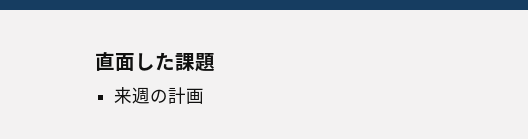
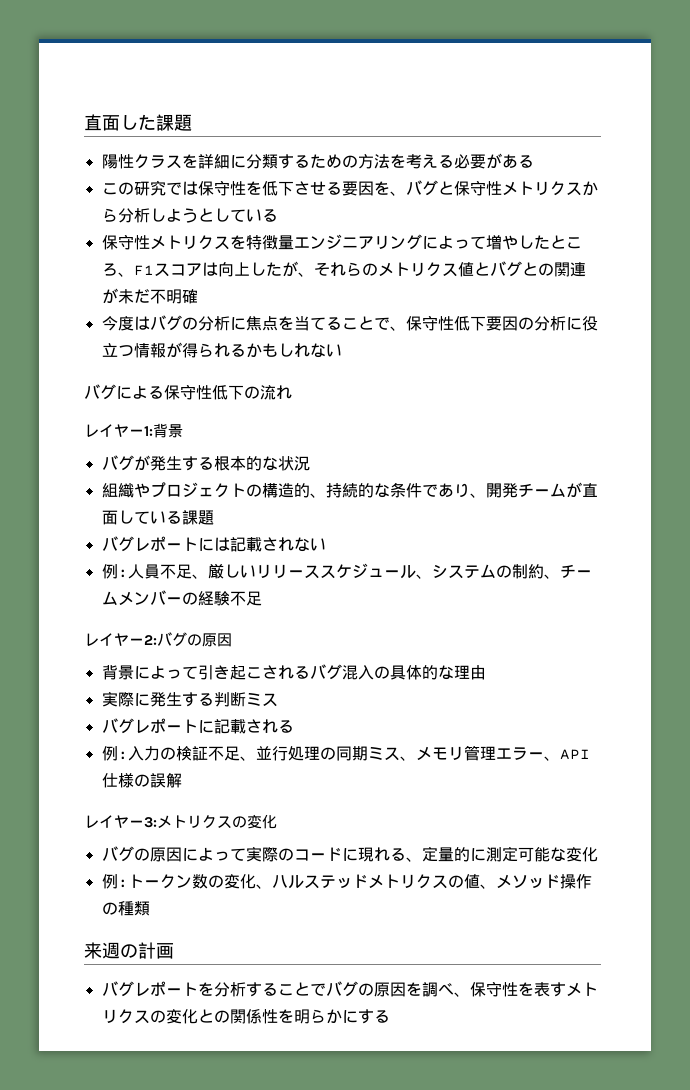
[114,87,205,104] 来週の計画 -> [101,153,534,169] [101,180,598,196] [101,208,278,223] [101,234,582,250] [101,261,586,277] [101,288,198,304] [101,315,598,331] [101,342,342,358] [84,384,292,400] [84,423,183,438] [101,455,310,471] [101,482,598,498] [101,510,214,525] [101,536,326,552] [101,563,592,579] [101,590,262,606] [84,632,232,647] [101,664,486,680] [101,691,278,707] [101,718,294,734] [101,745,590,761] [101,773,182,788] [84,814,277,829] [101,846,598,862] [101,874,592,889] [101,901,150,916] [84,942,174,959] [101,981,598,997] [101,1009,390,1024] 陽性クラスを詳細に分類するための方法を考える必要がある // この研究では保守性を低下させる要因を、バグと保守性メトリクスから分析しようとしている // 保守性メトリクスを特徴量エンジニアリングによって増やしたところ、F1スコアは向上したが、それらのメトリクス値とバグとの関連が未だ不明確 // 今度はバグの分析に焦点を当てることで、保守性低下要因の分析に役立つ情報が得られるかもしれない // バグによる保守性低下の流れ // レイヤー1:背景 // バグが発生する根本的な状況 // 組織やプロジェクトの構造的、持続的な条件であり、開発チームが直面している課題 // バグレポートには記載されない // 例:人員不足、厳しいリリーススケジュール、システムの制約、チームメンバーの経験不足 // レイヤー2:バグの原因 // 背景によって引き起こされるバグ混入の具体的な理由 // 実際に発生する判断ミス // バグレポートに記載される // 例:入力の検証不足、並行処理の同期ミス、メモリ管理エラー、API仕様の誤解 // レイヤー3:メトリクスの変化 // バグの原因によって実際のコードに現れる、定量的に測定可能な変化 // 例:トークン数の変化、ハルステッドメトリクスの値、メソッド操作の種類 // 来週の計画 // バグレポートを分析することでバグの原因を調べ、保守性を表すメトリクスの変化との関係性を明らかにする

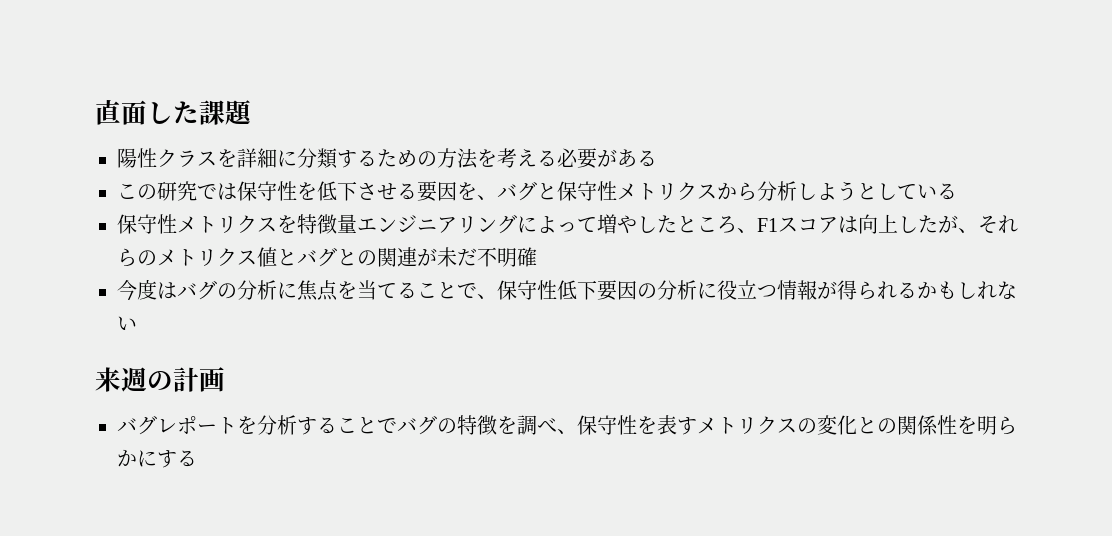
[84,384,292,400] [84,423,183,438] [101,455,310,471] [101,482,598,498] [101,510,214,525] [101,536,326,552] [101,563,592,579] [101,590,262,606] [84,632,232,647] [101,664,486,680] [101,691,278,707] [101,718,294,734] [101,745,590,761] [101,773,182,788] [84,814,277,829] [101,846,598,862] [101,874,592,889] [101,901,150,916] // バグによる保守性低下の流れ // レイヤー1:背景 // バグが発生する根本的な状況 // 組織やプロジェクトの構造的、持続的な条件であり、開発チームが直面している課題 // バグレポートには記載されない // 例:人員不足、厳しいリリーススケジュール、システムの制約、チームメンバーの経験不足 // レイヤー2:バグの原因 // 背景によって引き起こされるバグ混入の具体的な理由 // 実際に発生する判断ミス // バグレポートに記載される // 例:入力の検証不足、並行処理の同期ミス、メモリ管理エラー、API仕様の誤解 // レイヤー3:メトリクスの変化 // バグの原因によって実際のコードに現れる、定量的に測定可能な変化 // 例:トークン数の変化、ハルステッドメトリクスの値、メソッド操作の種類 -> (137, 323) none
[373,982,406,997] 原因 -> [457,415,497,435] 特徴

